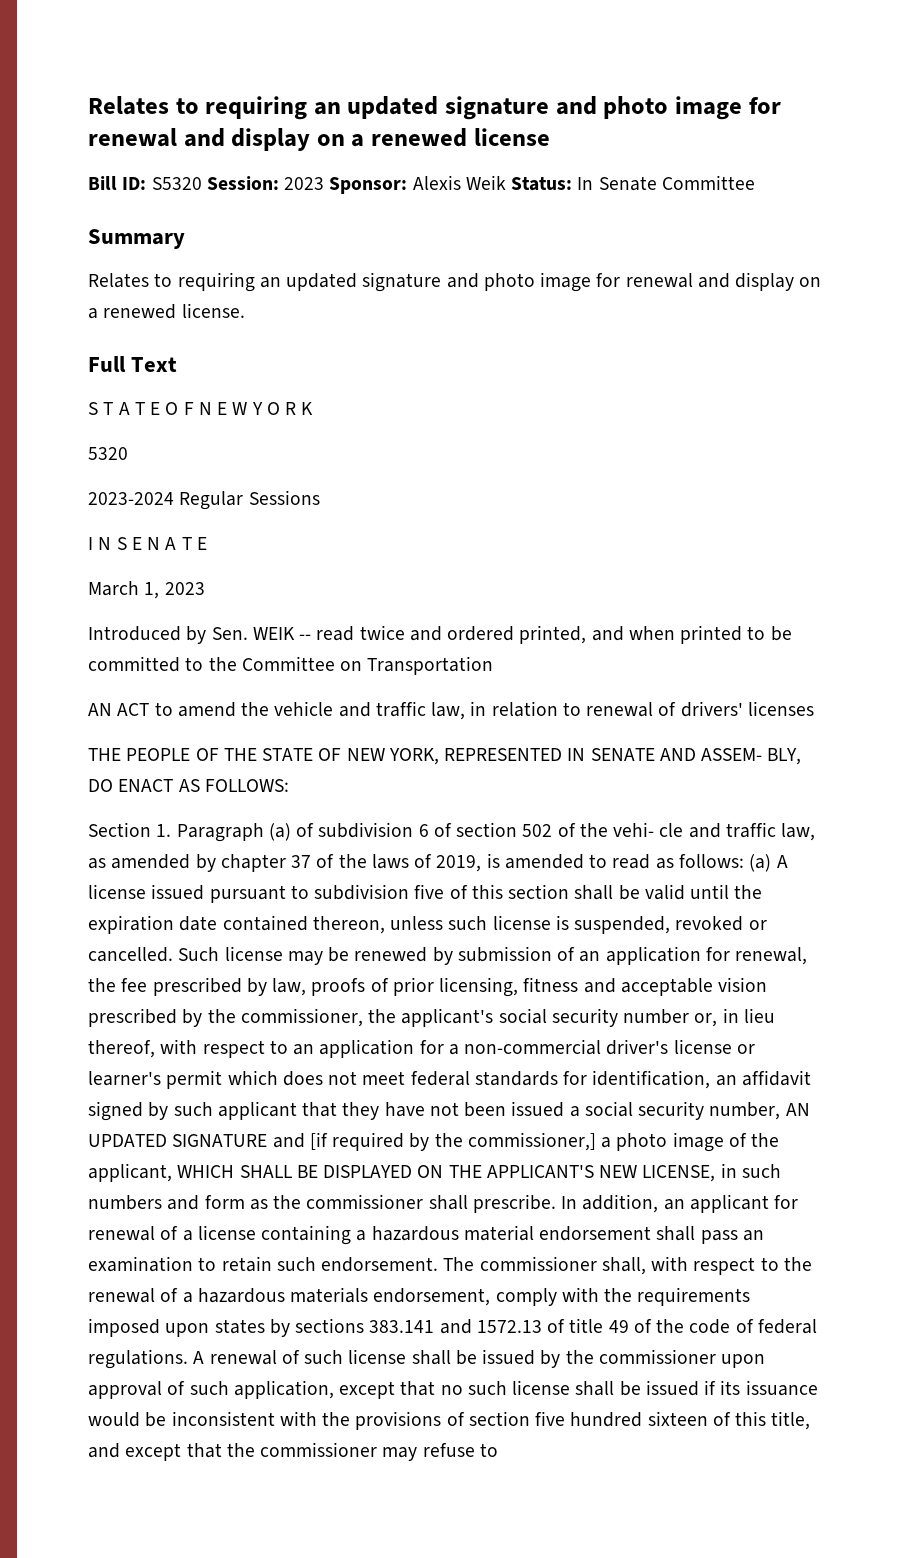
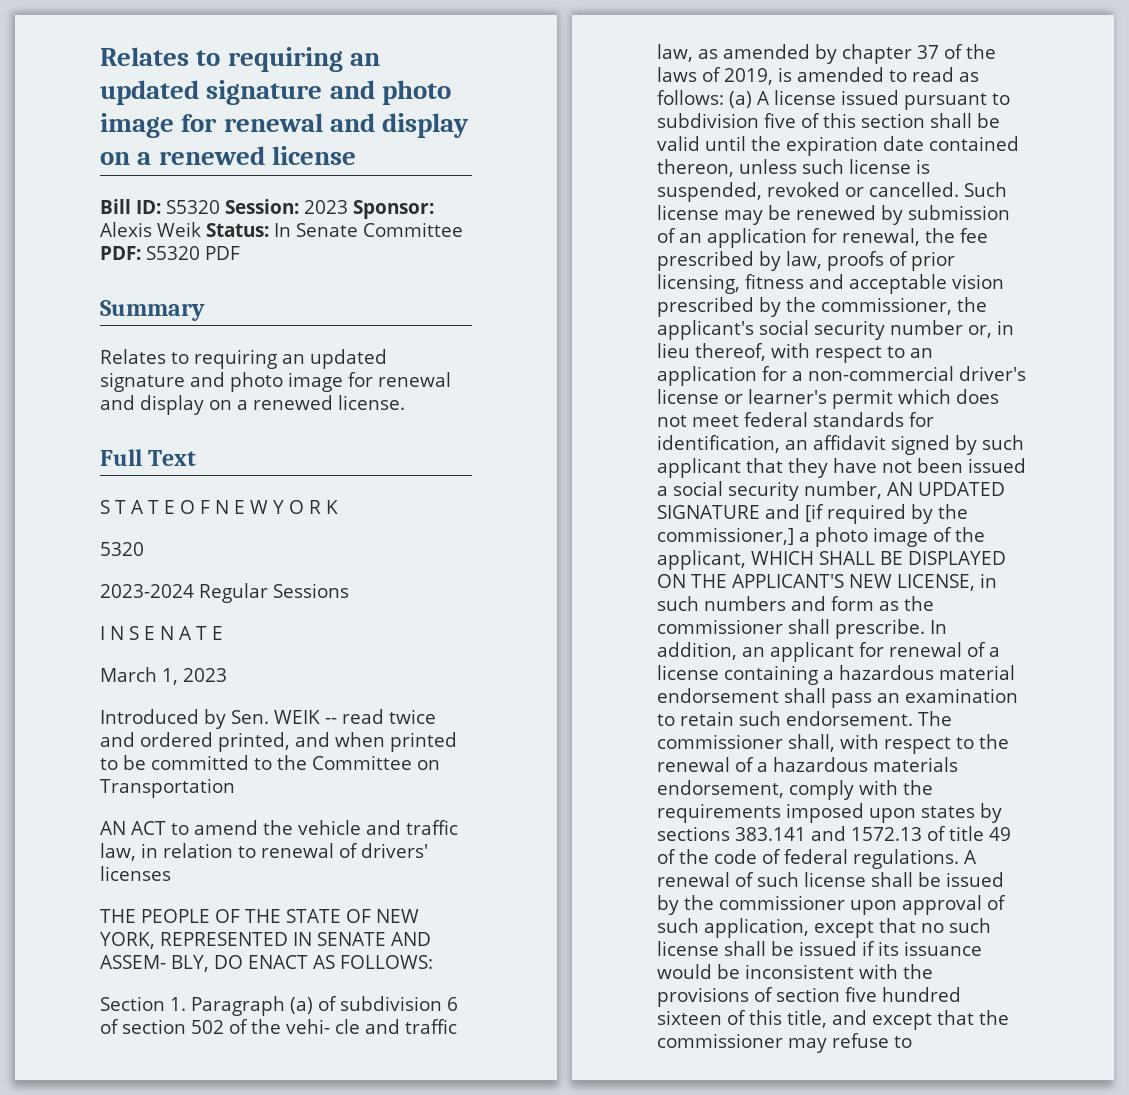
(755, 182) none -> [100,246,240,260] PDF: S5320 PDF

